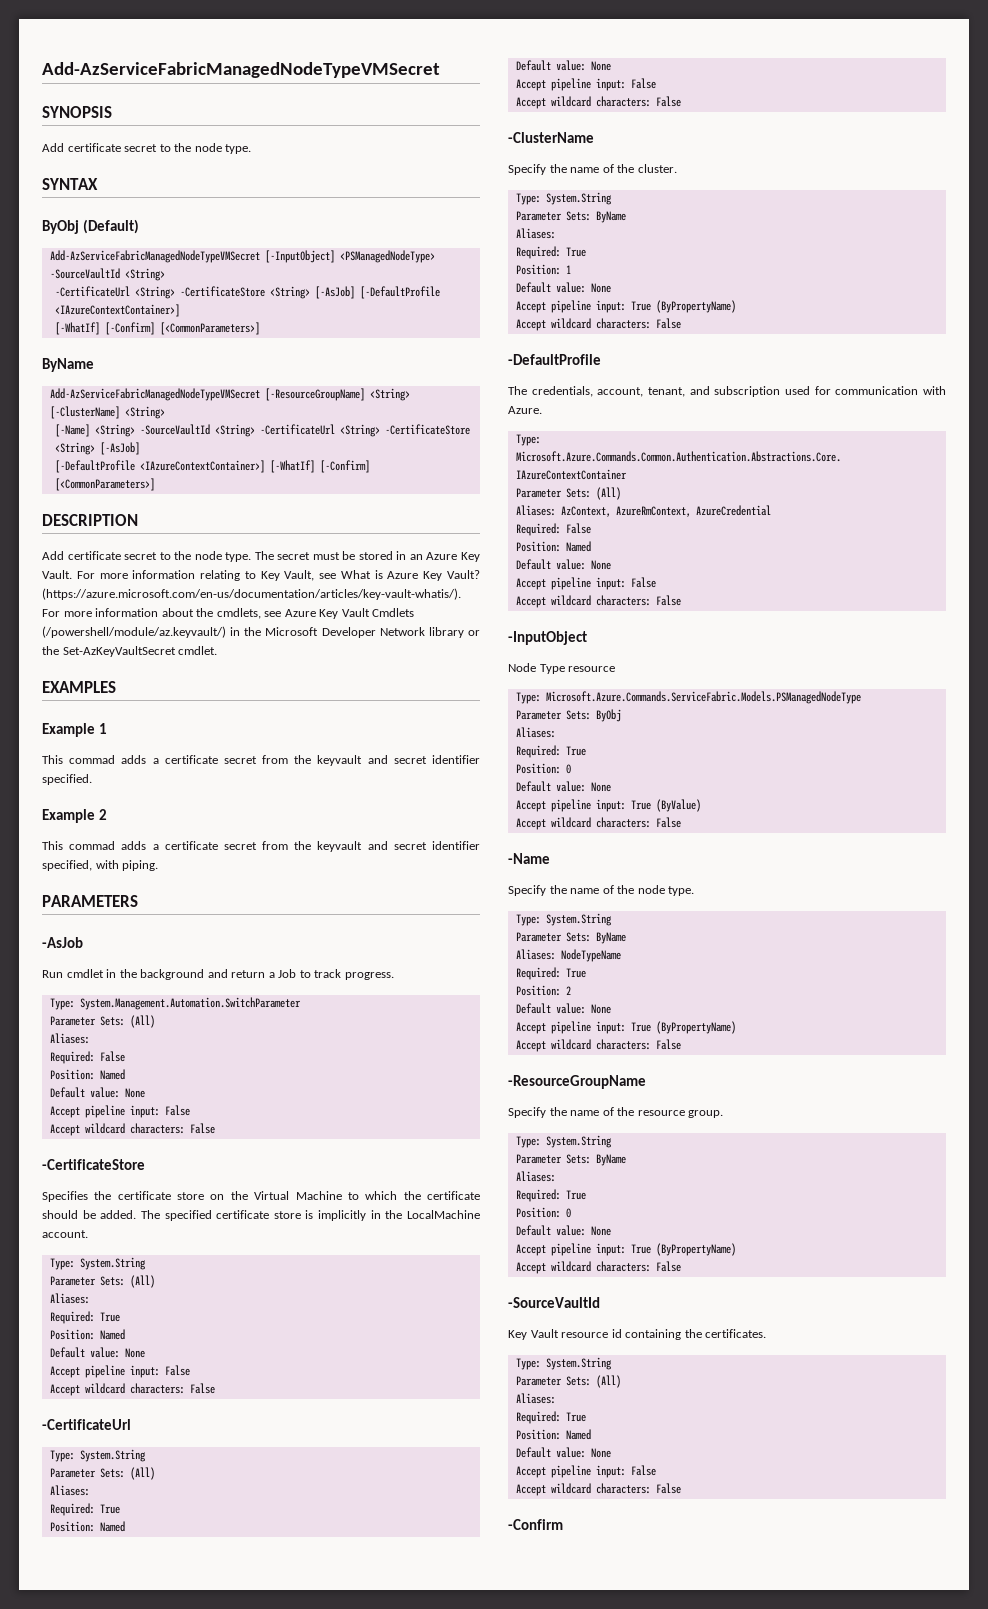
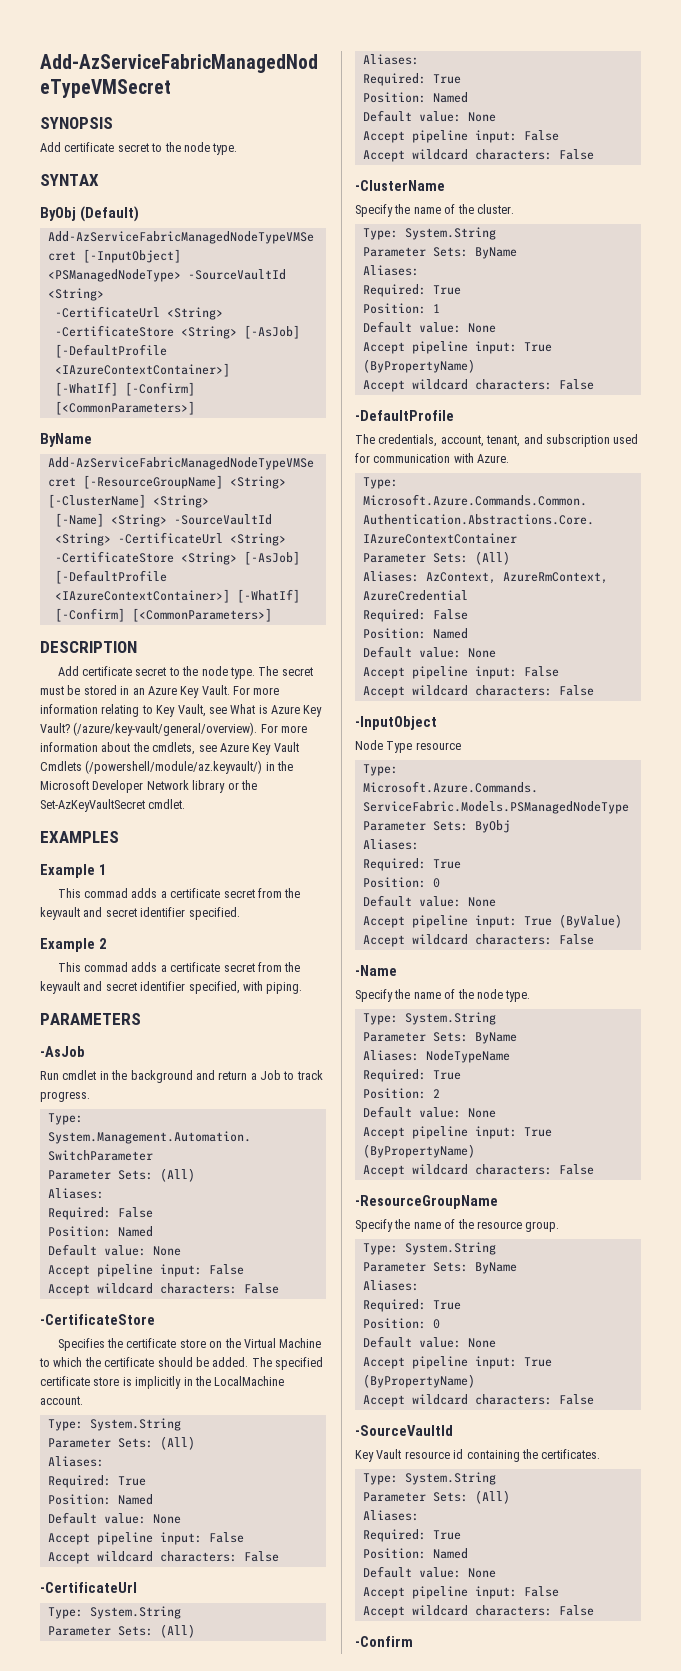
[42,588,461,600] (https://azure.microsoft.com/en-us/documentation/articles/key-vault-whatis/). -> [73,722,258,736] (/azure/key-vault/general/overview).

